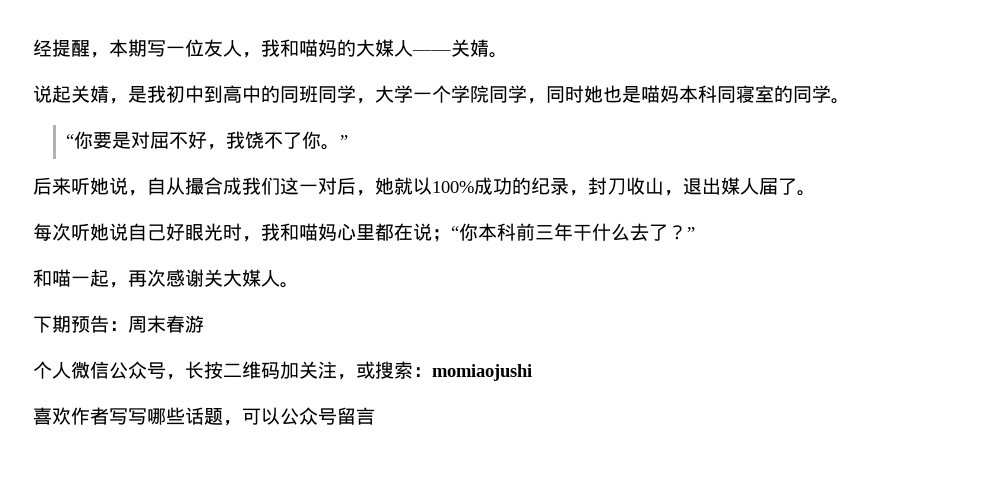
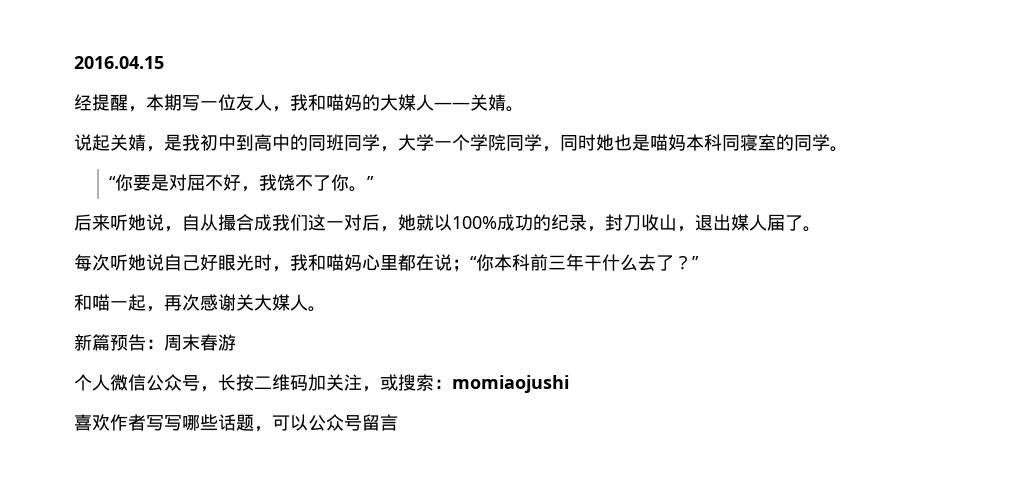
(33, 48) none -> [74,56,164,69] 2016.04.15 //
[33,315,71,333] 下期 -> [74,334,110,351] 新篇

